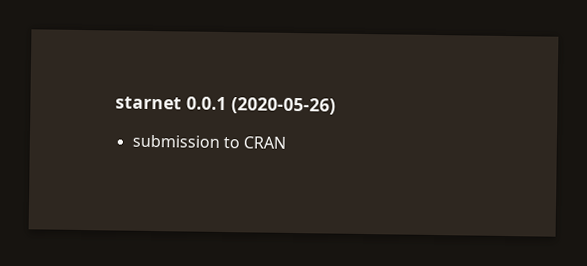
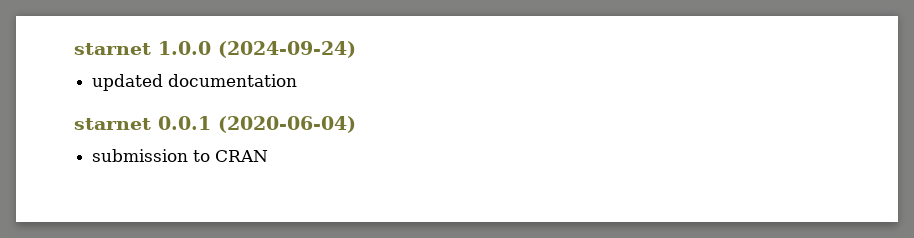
[115,96,336,115] starnet 0.0.1 (2020-05-26) -> [74,41,356,58] [92,74,298,91] [74,116,356,133] starnet 1.0.0 (2024-09-24) // updated documentation // starnet 0.0.1 (2020-06-04)

